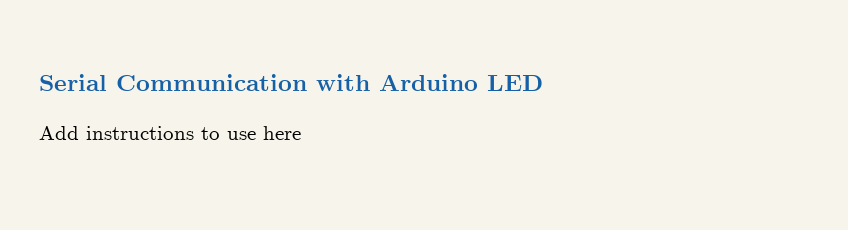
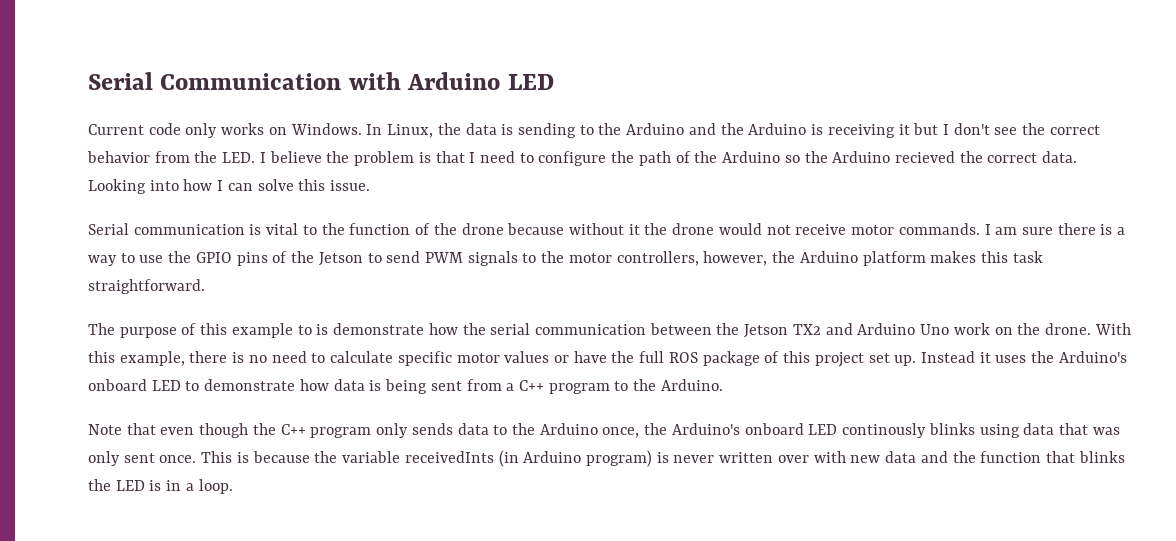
[39,126,301,140] Add instructions to use here -> [88,123,1100,138] [87,151,1078,166] [88,179,371,194] [88,223,1126,235] [88,251,1043,266] [88,279,205,294] [88,323,1131,338] [88,351,1127,367] [88,379,723,394] [88,423,1120,438] [88,450,1125,467] [88,479,233,494] Current code only works on Windows. In Linux, the data is sending to the Arduino and the Arduino is receiving it but I don't see the correct behavior from the LED. I believe the problem is that I need to configure the path of the Arduino so the Arduino recieved the correct data. Looking into how I can solve this issue. // Serial communication is vital to the function of the drone because without it the drone would not receive motor commands. I am sure there is a way to use the GPIO pins of the Jetson to send PWM signals to the motor controllers, however, the Arduino platform makes this task straightforward. // The purpose of this example to is demonstrate how the serial communication between the Jetson TX2 and Arduino Uno work on the drone. With this example, there is no need to calculate specific motor values or have the full ROS package of this project set up. Instead it uses the Arduino's onboard LED to demonstrate how data is being sent from a C++ program to the Arduino. // Note that even though the C++ program only sends data to the Arduino once, the Arduino's onboard LED continously blinks using data that was only sent once. This is because the variable receivedInts (in Arduino program) is never written over with new data and the function that blinks the LED is in a loop.

